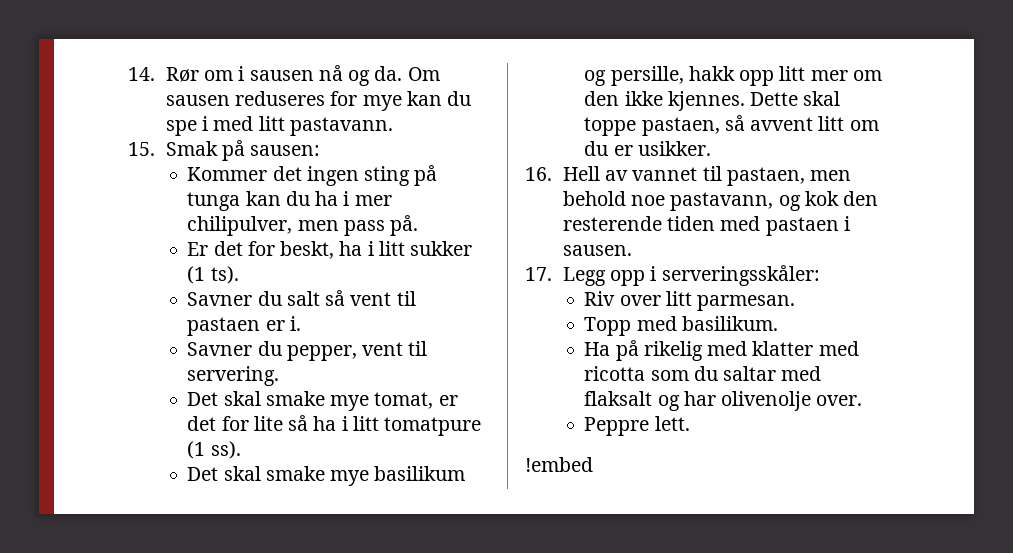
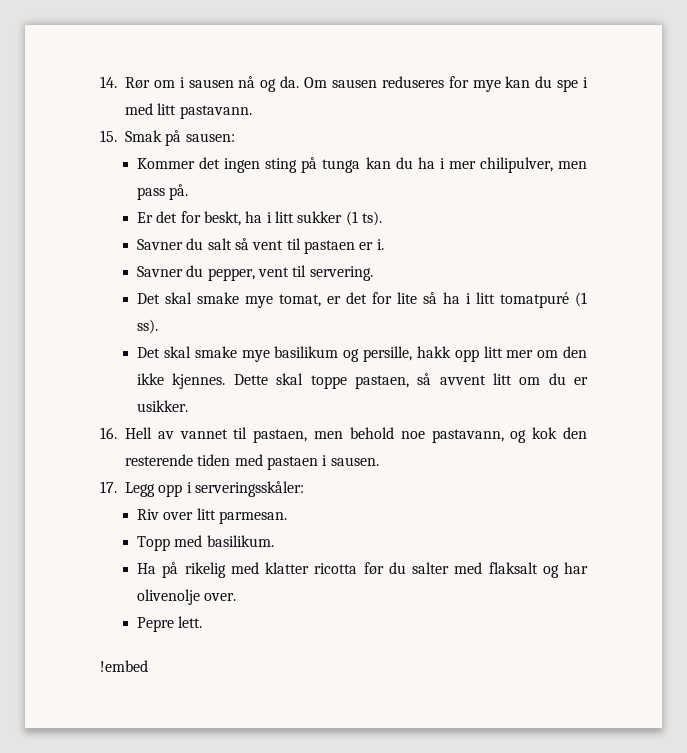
[384,417,482,436] tomatpure -> [500,292,570,308] tomatpuré
[818,341,859,356] [584,366,777,381] med ricotta som du saltar -> [314,562,450,575] ricotta før du salter
[584,417,650,436] Peppre -> [137,617,175,632] Pepre

